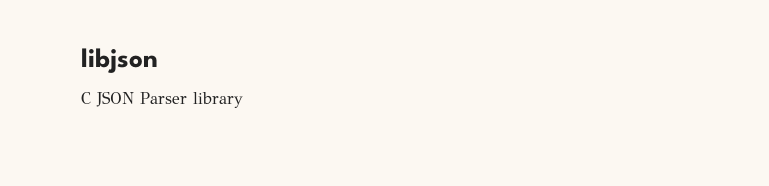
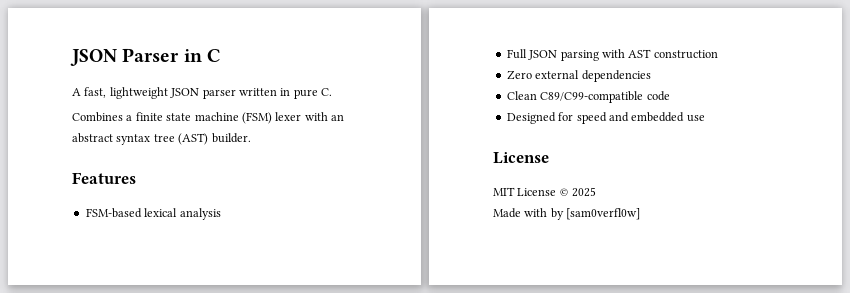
[81,48,158,73] [81,91,243,108] libjson // C JSON Parser library -> [70,48,221,66] [72,87,332,99] [72,112,344,124] [72,133,251,145] [72,172,136,184] [85,208,221,220] [506,49,718,61] [506,70,651,82] [506,91,670,103] [506,112,705,124] [493,152,549,164] [493,187,597,197] [493,208,641,220] JSON Parser in C // A fast, lightweight JSON parser written in pure C. // Combines a finite state machine (FSM) lexer with an abstract syntax tree (AST) builder. // Features // FSM-based lexical analysis // Full JSON parsing with AST construction // Zero external dependencies // Clean C89/C99-compatible code // Designed for speed and embedded use // License // MIT License © 2025 // Made with by [sam0verfl0w]

